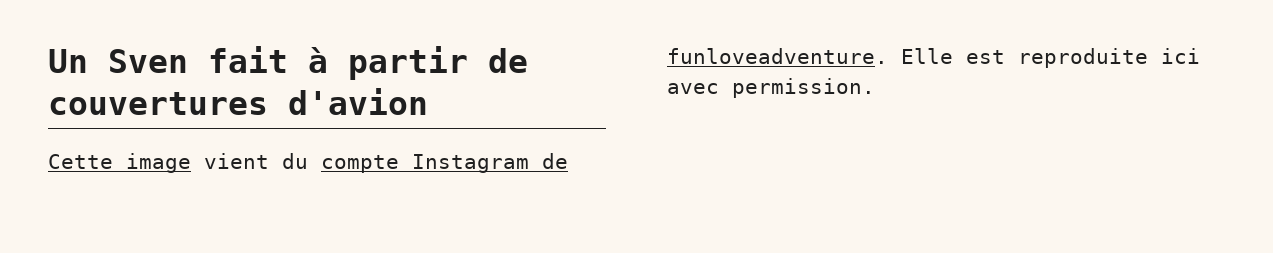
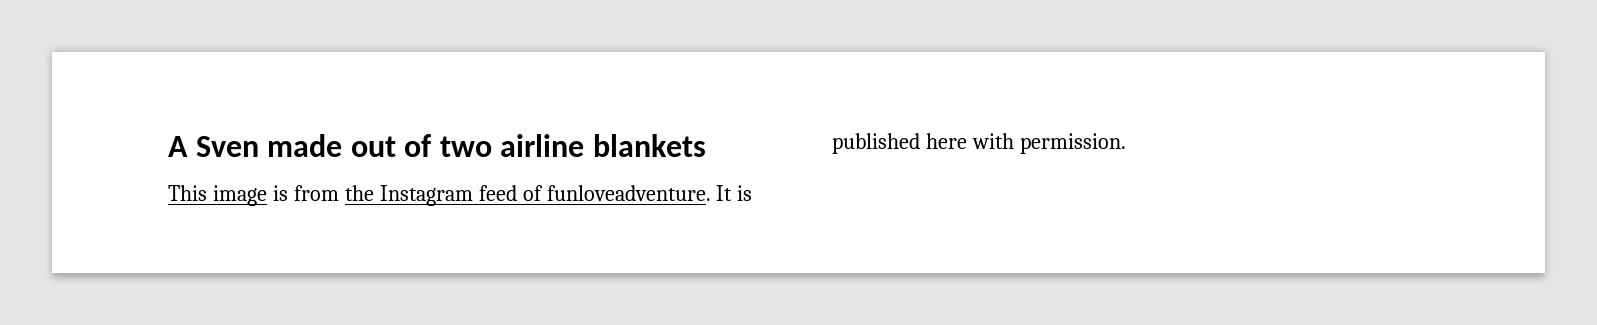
[48,46,528,80] [48,88,428,115] [48,153,568,173] [667,48,1200,68] [667,83,719,94] Un Sven fait à partir de couvertures d'avion // Cette image vient du compte Instagram de funloveadventure. Elle est reproduite ici avec -> [168,134,706,157] [168,185,753,206] [832,133,1014,154] A Sven made out of two airline blankets // This image is from the Instagram feed of funloveadventure. It is published here with

